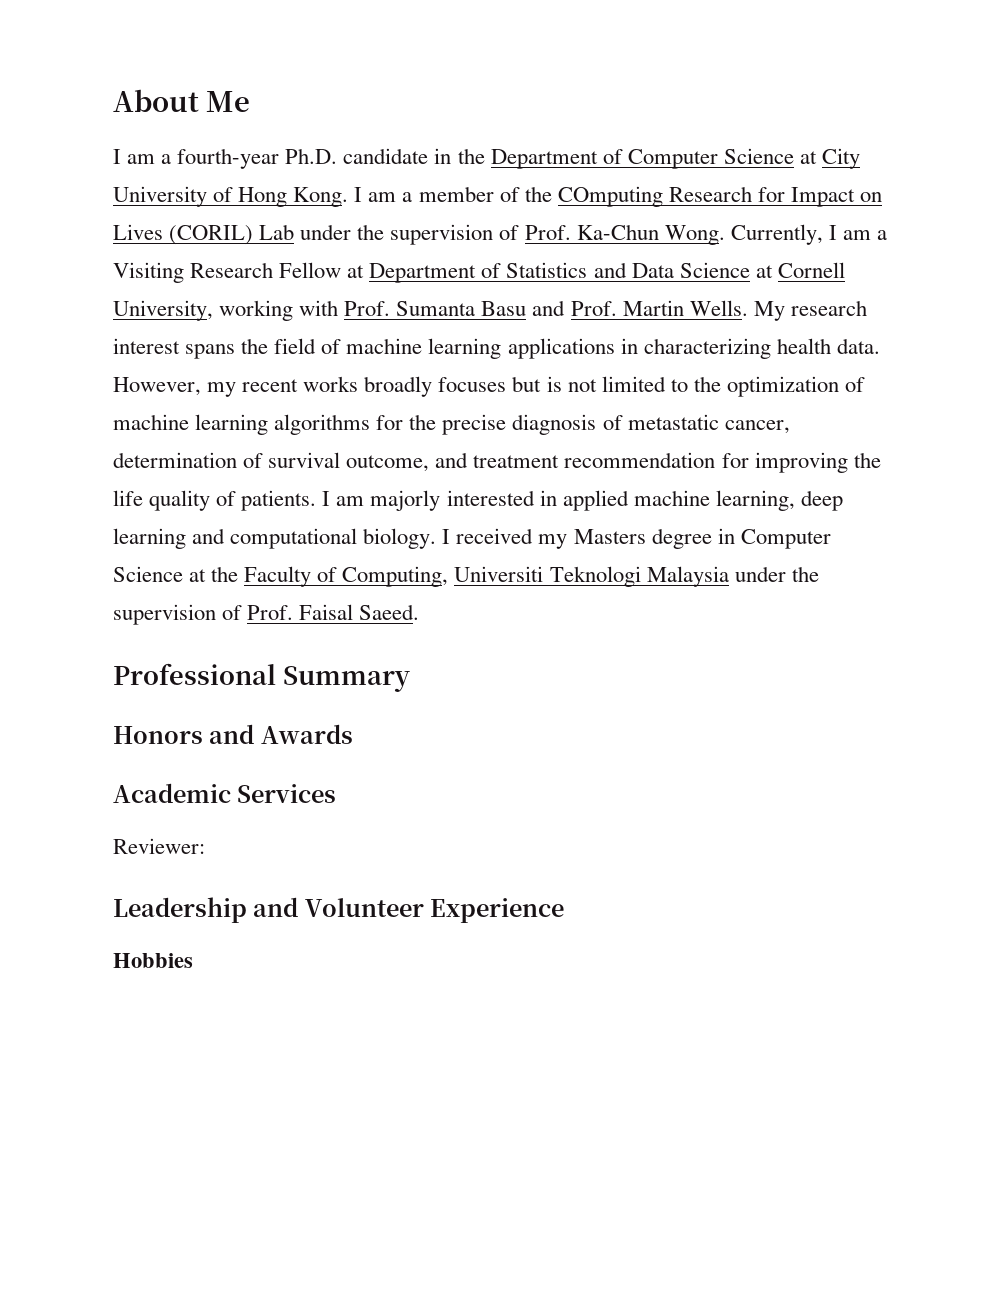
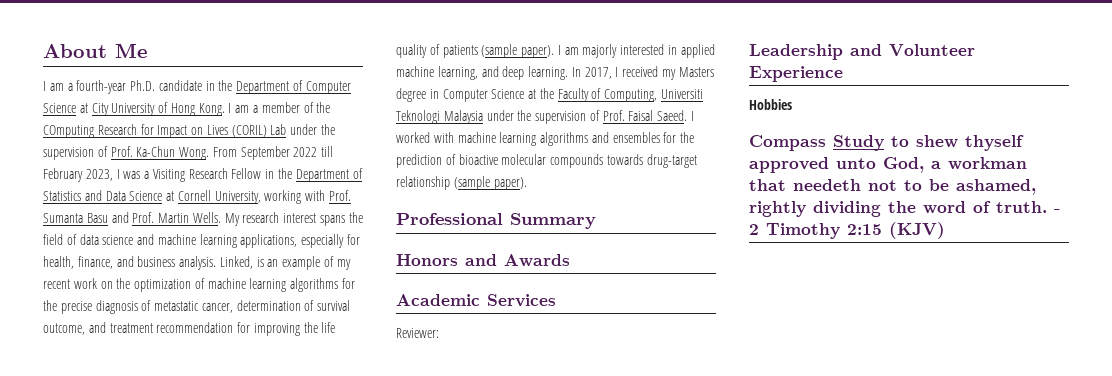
[730,224,871,245] Currently, I am -> [212,146,334,160] [43,168,141,182] From September 2022 till February 2023, I was
[347,265,365,278] at -> [265,168,293,179] in the
[346,338,880,359] [113,376,688,397] machine learning applications in characterizing health data. However, my recent works broadly focuses but is not limited to -> [79,234,361,248] [43,256,351,270] [43,278,113,289] data science and machine learning applications, especially for health, finance, and business analysis. Linked, is an example of my recent work on
[241,490,317,511] patients. -> [442,44,555,58] patients (sample paper).
[800,490,843,511] [113,528,437,549] deep learning and computational biology. -> [481,66,612,80] and deep learning. In 2017,
(420, 612) none -> [691,111,695,121] [396,132,695,146] [396,154,697,168] [396,176,527,190] I worked with machine learning algorithms and ensembles for the prediction of bioactive molecular compounds towards drug-target relationship (sample paper).
(193, 960) none -> [749,135,1024,151] [749,157,1027,173] [749,179,1036,195] [749,201,1061,217] [749,222,945,239] // Compass Study to shew thyself approved unto God, a workman that needeth not to be ashamed, rightly dividing the word of truth. - 2 Timothy 2:15 (KJV)

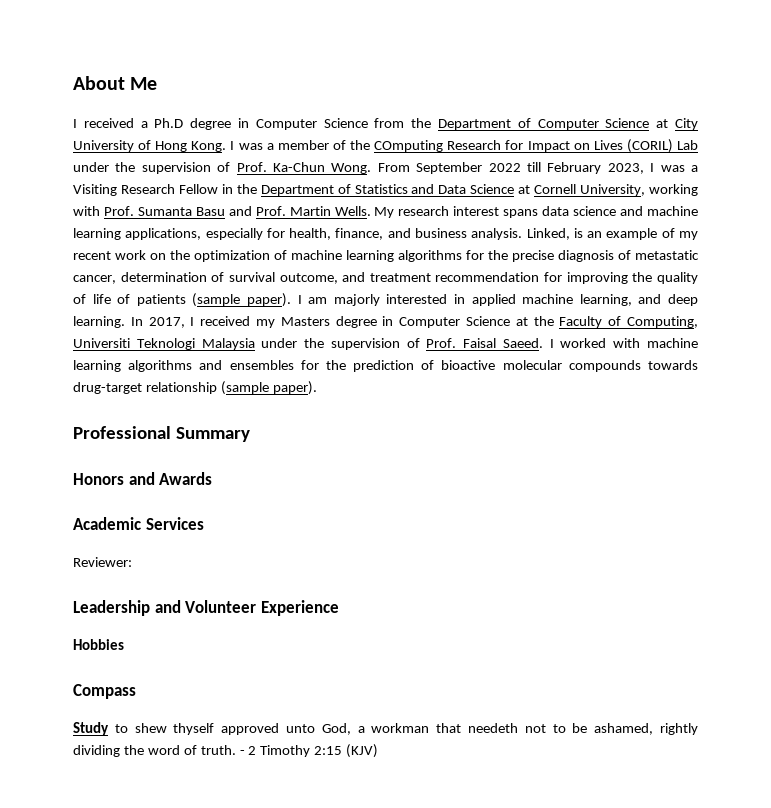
[49,80,215,94] am a fourth-year Ph.D. candidate in -> [83,118,405,130] received a Ph.D degree in Computer Science from
[235,105,250,113] am -> [238,143,263,150] was
[348,212,363,223] [43,234,77,245] the field of -> (539, 213) none
[321,322,336,333] [396,44,427,58] life quality -> [656,272,698,284] [73,294,111,304] quality of life
(826, 143) none -> (136, 691) //

